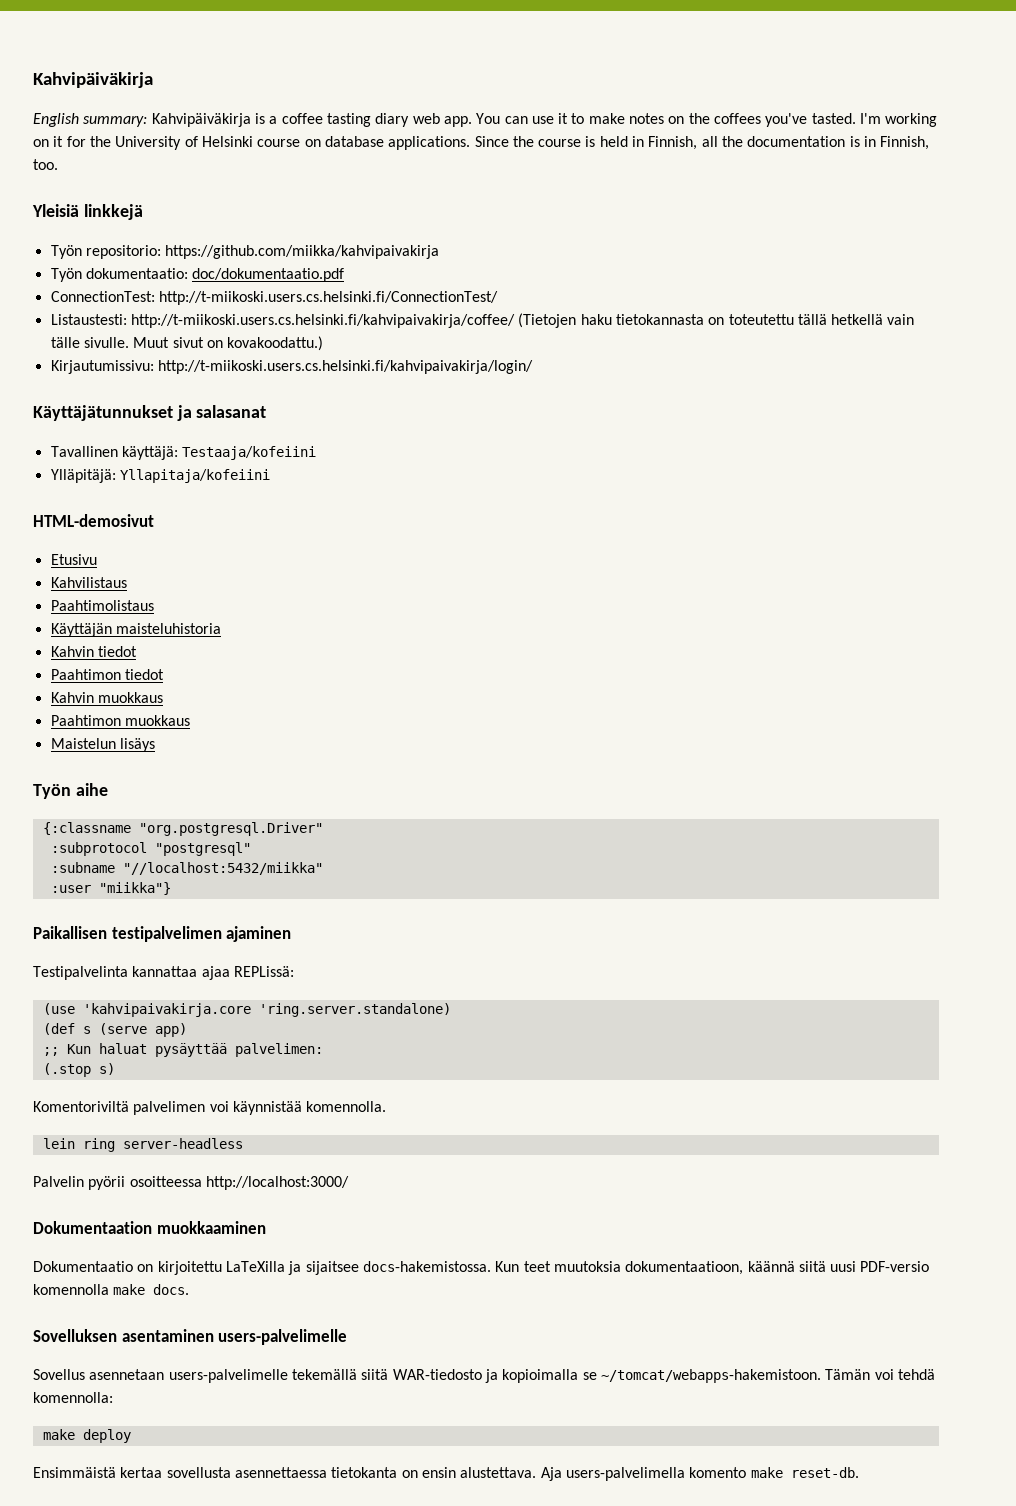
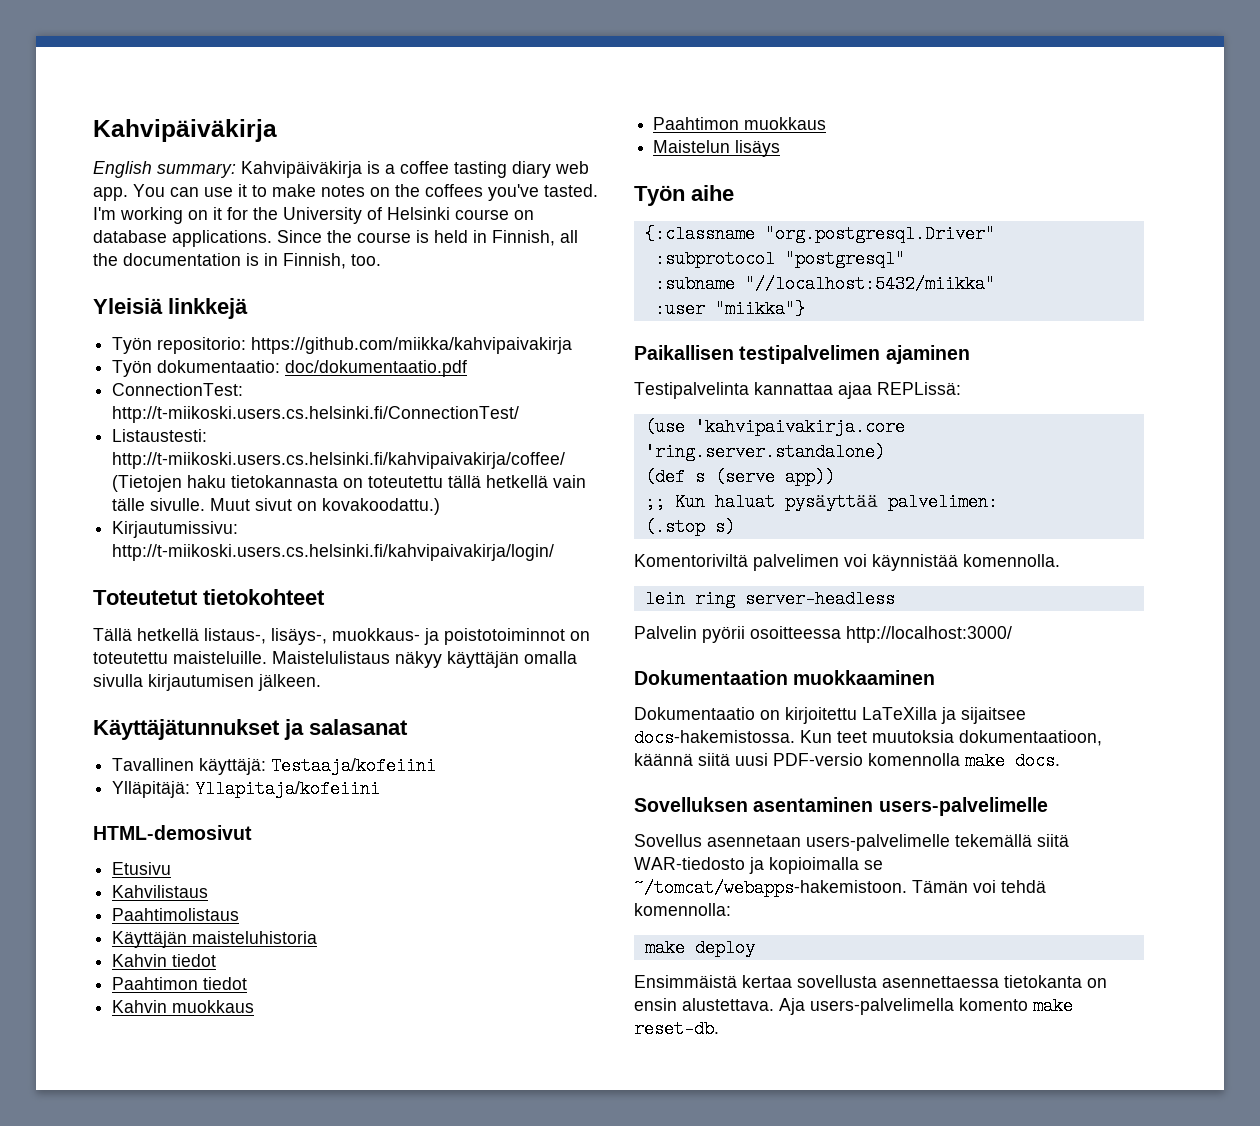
(533, 367) none -> [93,589,325,605] [93,628,590,645] [93,651,577,668] [93,674,321,691] // Toteutetut tietokohteet // Tällä hetkellä listaus-, lisäys-, muokkaus- ja poistotoiminnot on toteutettu maisteluille. Maistelulistaus näkyy käyttäjän omalla sivulla kirjautumisen jälkeen.
[154,1023,187,1037] app) -> [784,468,835,486] app))

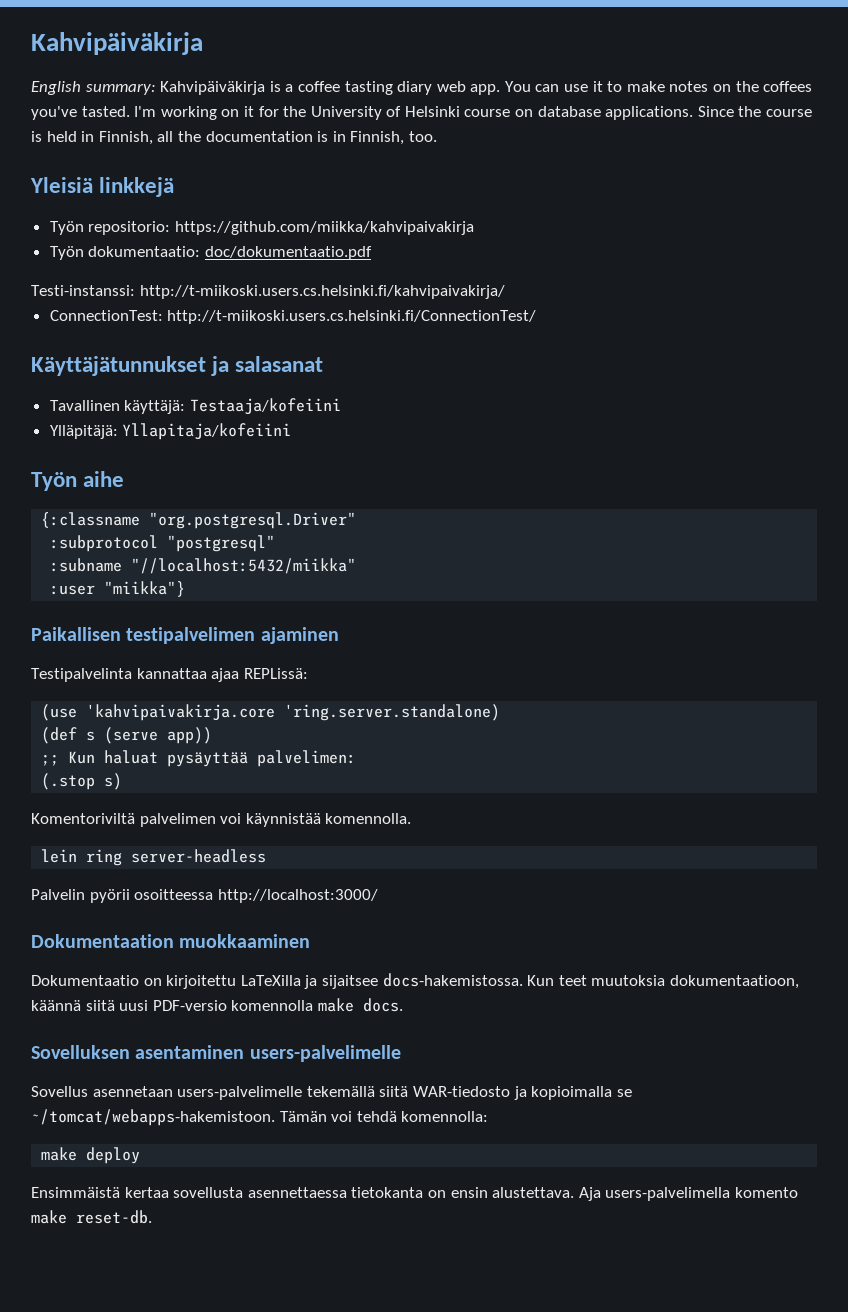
(468, 368) none -> [31,285,505,299] // Testi-instanssi: http://t-miikoski.users.cs.helsinki.fi/kahvipaivakirja/
[112,429,208,442] [112,452,566,469] [112,475,587,492] [112,498,441,515] [112,521,239,538] [112,544,555,561] [93,589,325,605] [93,628,590,645] [93,651,577,668] [93,674,321,691] // Listaustesti: http://t-miikoski.users.cs.helsinki.fi/kahvipaivakirja/coffee/ (Tietojen haku tietokannasta on toteutettu tällä hetkellä vain tälle sivulle. Muut sivut on kovakoodattu.) // Kirjautumissivu: http://t-miikoski.users.cs.helsinki.fi/kahvipaivakirja/login/ // Toteutetut tietokohteet // Tällä hetkellä listaus-, lisäys-, muokkaus- ja poistotoiminnot on toteutettu maisteluille. Maistelulistaus näkyy käyttäjän omalla sivulla kirjautumisen jälkeen. -> (537, 317) none
[93,825,252,840] [112,862,172,875] [112,885,209,898] [112,908,240,921] [112,931,318,948] [112,954,217,967] [112,977,248,990] [112,1000,255,1013] [653,117,827,130] [653,140,781,157] // HTML-demosivut // Etusivu // Kahvilistaus // Paahtimolistaus // Käyttäjän maisteluhistoria // Kahvin tiedot // Paahtimon tiedot // Kahvin muokkaus // Paahtimon muokkaus // Maistelun lisäys -> (292, 431) none

